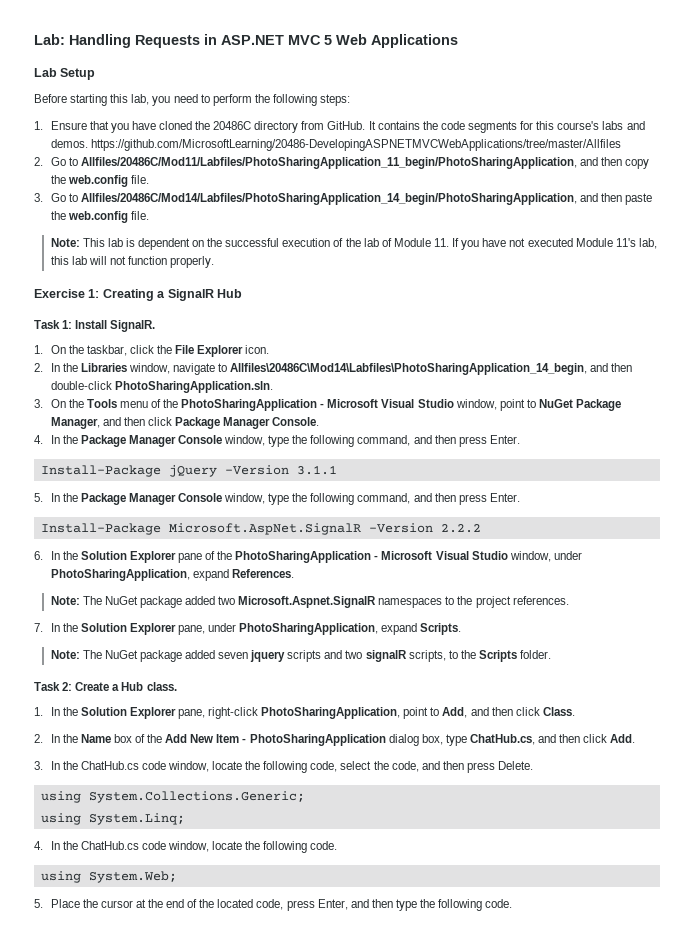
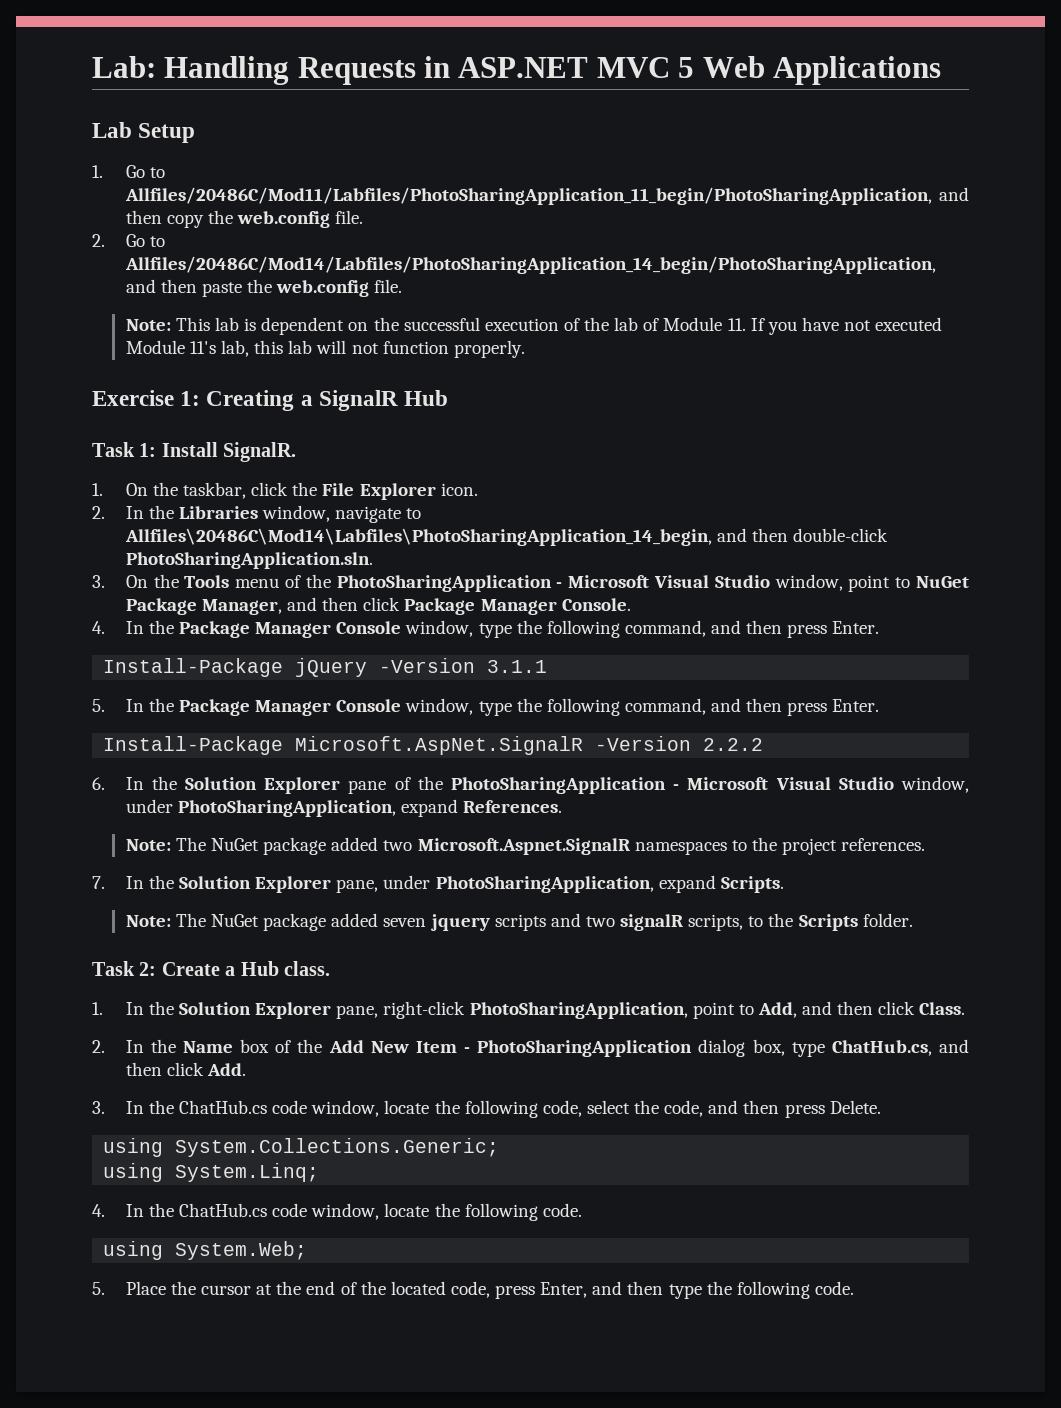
[34,94,351,106] [34,121,645,133] [50,139,621,151] [34,157,43,166] Before starting this lab, you need to perform the following steps: // 1. Ensure that you have cloned the 20486C directory from GitHub. It contains the code segments for this course's labs and demos. https://github.com/MicrosoftLearning/20486-DevelopingASPNETMVCWebApplications/tree/master/Allfiles // 2. -> [92,165,103,178] 1.
[34,193,43,202] 3. -> [92,234,105,247] 2.

